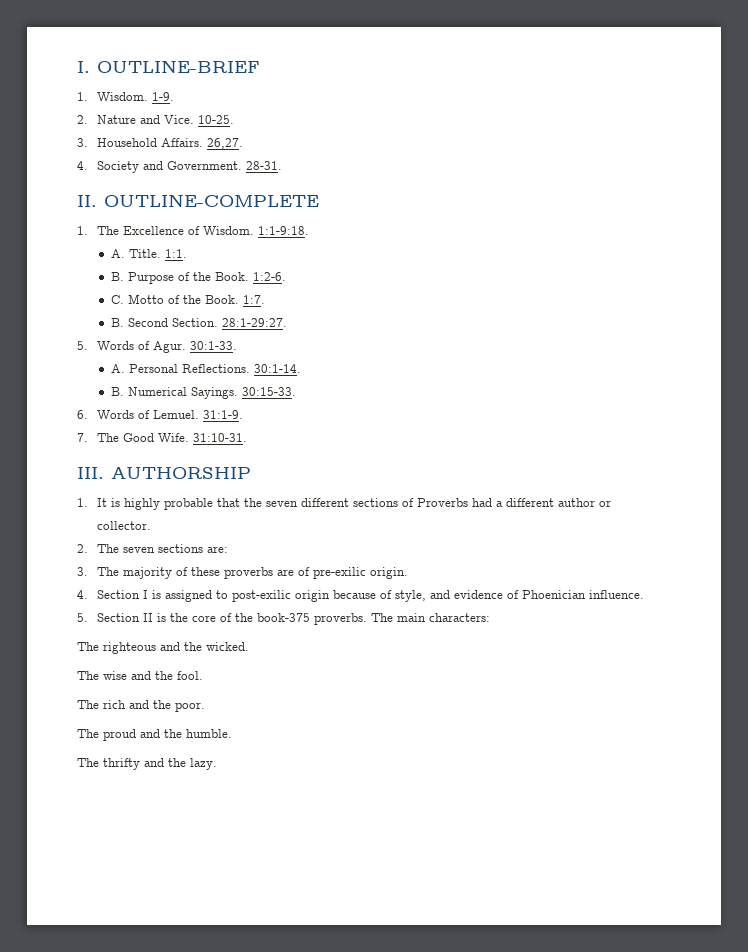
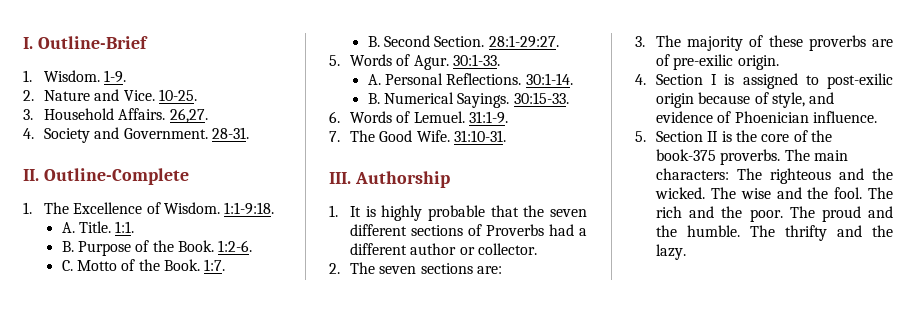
[77,60,260,73] I. OUTLINE-BRIEF -> [23,36,148,49] I. Outline-Brief
[104,194,319,207] OUTLINE-COMPLETE -> [43,168,189,185] Outline-Complete
[111,467,251,479] AUTHORSHIP -> [354,171,450,188] Authorship
(490, 617) // -> (730, 174) none
(249, 646) // -> (706, 193) none
(203, 675) // -> (863, 193) none
(205, 707) // -> (783, 215) none
(232, 733) // -> (741, 231) none

